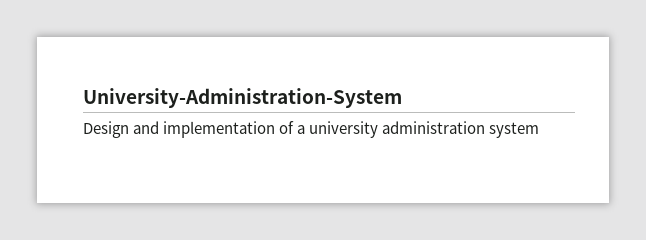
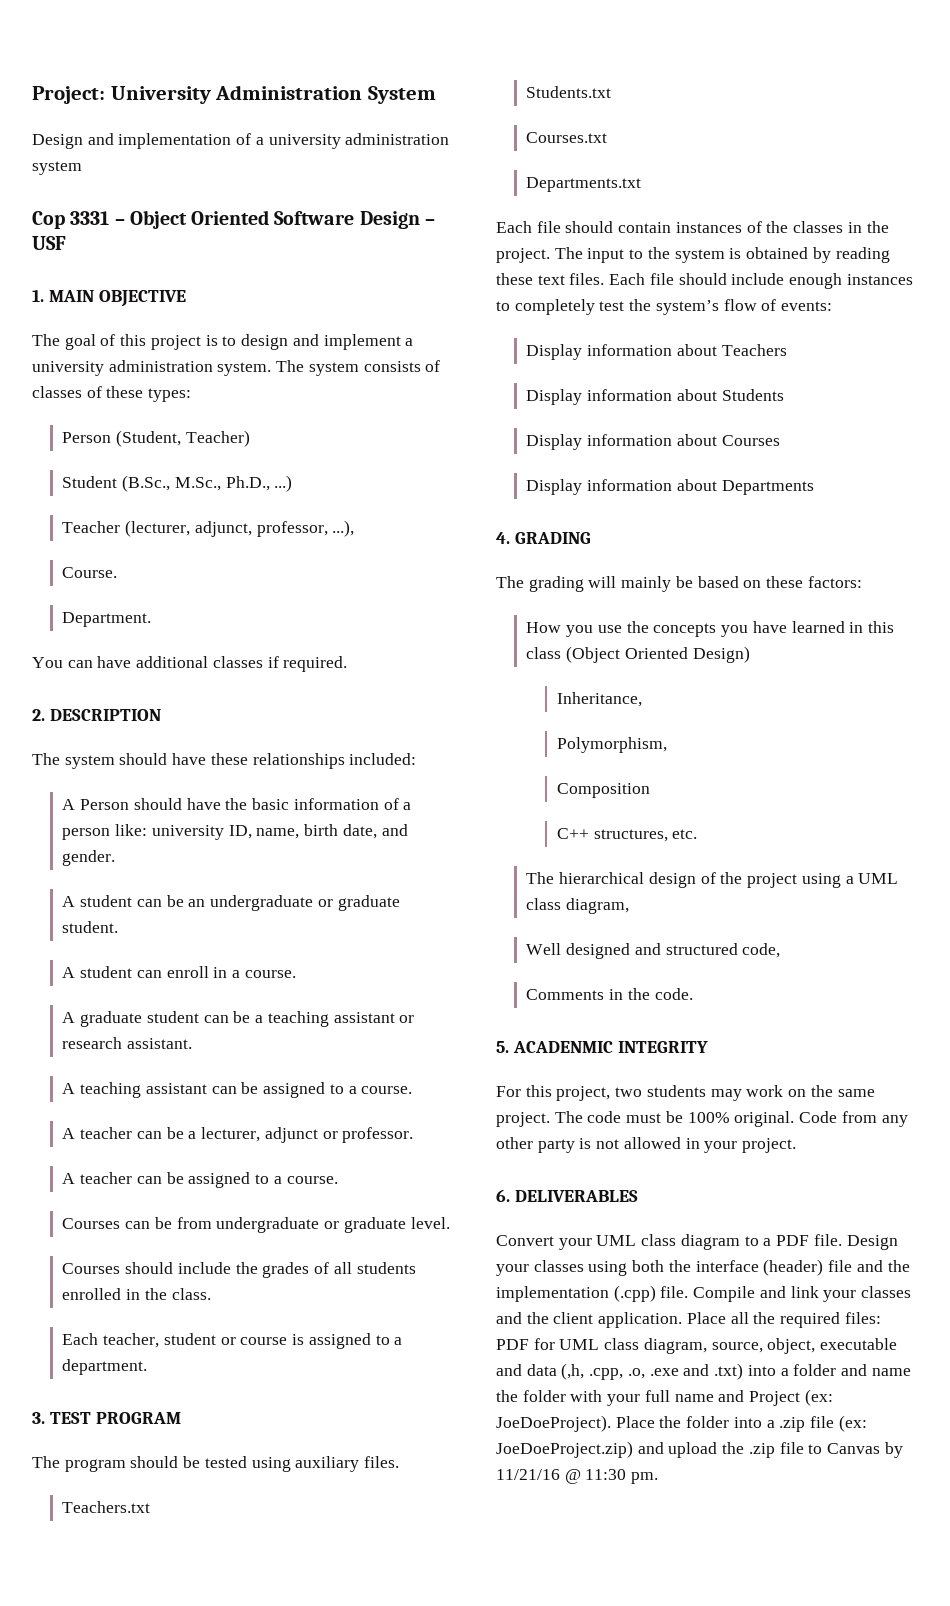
[83,88,402,108] University-Administration-System -> [32,85,437,104] Project: University Administration System
(540, 130) none -> [32,210,435,229] [32,236,66,250] [32,289,186,307] [32,334,414,350] [32,360,441,376] [32,386,192,402] [62,430,250,447] [62,475,293,492] [62,520,355,537] [62,567,118,578] [62,612,152,627] [32,656,348,672] [32,709,161,721] [32,753,417,769] [62,798,412,810] [62,824,408,840] [62,850,116,866] [62,895,400,911] [62,921,119,933] [62,966,296,978] [62,1011,415,1027] [62,1037,193,1049] [62,1082,413,1098] [62,1127,414,1143] [62,1172,338,1188] [62,1217,450,1233] [62,1262,416,1278] [62,1288,211,1300] [62,1333,403,1349] [62,1359,148,1375] [32,1412,181,1424] [32,1456,400,1472] [62,1501,151,1513] [526,86,612,98] [526,132,608,143] [526,177,642,192] [496,221,889,233] [496,247,890,263] [496,273,913,289] [496,299,833,315] [526,344,787,360] [526,389,784,405] [526,434,780,450] [526,479,814,495] [496,532,591,544] [496,576,862,592] [526,621,894,637] [526,646,750,663] [556,692,642,707] [556,737,667,753] [556,783,650,798] [556,828,698,842] [526,872,899,888] [526,898,630,914] [526,943,781,959] [526,988,693,1000] [496,1041,708,1053] [496,1085,875,1101] [496,1111,908,1127] [496,1137,797,1153] [496,1189,638,1202] [496,1234,898,1250] [496,1259,910,1276] [496,1285,912,1302] [496,1312,881,1328] [496,1338,898,1354] [496,1363,911,1380] [496,1389,833,1406] [496,1415,867,1432] [496,1441,903,1458] [496,1469,659,1484] // Cop 3331 – Object Oriented Software Design – USF // 1. MAIN OBJECTIVE // The goal of this project is to design and implement a university administration system. The system consists of classes of these types: // Person (Student, Teacher) // Student (B.Sc., M.Sc., Ph.D., ...) // Teacher (lecturer, adjunct, professor, ...), // Course. // Department. // You can have additional classes if required. // 2. DESCRIPTION // The system should have these relationships included: // A Person should have the basic information of a person like: university ID, name, birth date, and gender. // A student can be an undergraduate or graduate student. // A student can enroll in a course. // A graduate student can be a teaching assistant or research assistant. // A teaching assistant can be assigned to a course. // A teacher can be a lecturer, adjunct or professor. // A teacher can be assigned to a course. // Courses can be from undergraduate or graduate level. // Courses should include the grades of all students enrolled in the class. // Each teacher, student or course is assigned to a department. // 3. TEST PROGRAM // The program should be tested using auxiliary files. // Teachers.txt // Students.txt // Courses.txt // Departments.txt // Each file should contain instances of the classes in the project. The input to the system is obtained by reading these text files. Each file should include enough instances to completely test the system’s flow of events: // Display information about Teachers // Display information about Students // Display information about Courses // Display information about Departments // 4. GRADING // The grading will mainly be based on these factors: // How you use the concepts you have learned in this class (Object Oriented Design) // Inheritance, // Polymorphism, // Composition // C++ structures, etc. // The hierarchical design of the project using a UML class diagram, // Well designed and structured code, // Comments in the code. // 5. ACADENMIC INTEGRITY // For this project, two students may work on the same project. The code must be 100% original. Code from any other party is not allowed in your project. // 6. DELIVERABLES // Convert your UML class diagram to a PDF file. Design your classes using both the interface (header) file and the implementation (.cpp) file. Compile and link your classes and the client application. Place all the required files: PDF for UML class diagram, source, object, executable and data (,h, .cpp, .o, .exe and .txt) into a folder and name the folder with your full name and Project (ex: JoeDoeProject). Place the folder into a .zip file (ex: JoeDoeProject.zip) and upload the .zip file to Canvas by 11/21/16 @ 11:30 pm.

